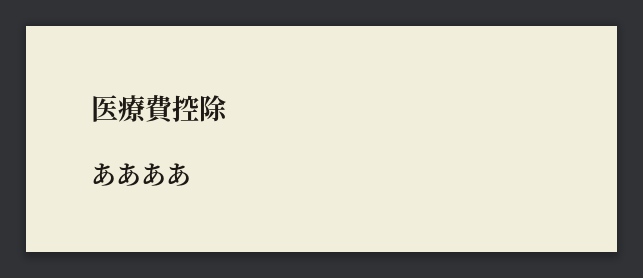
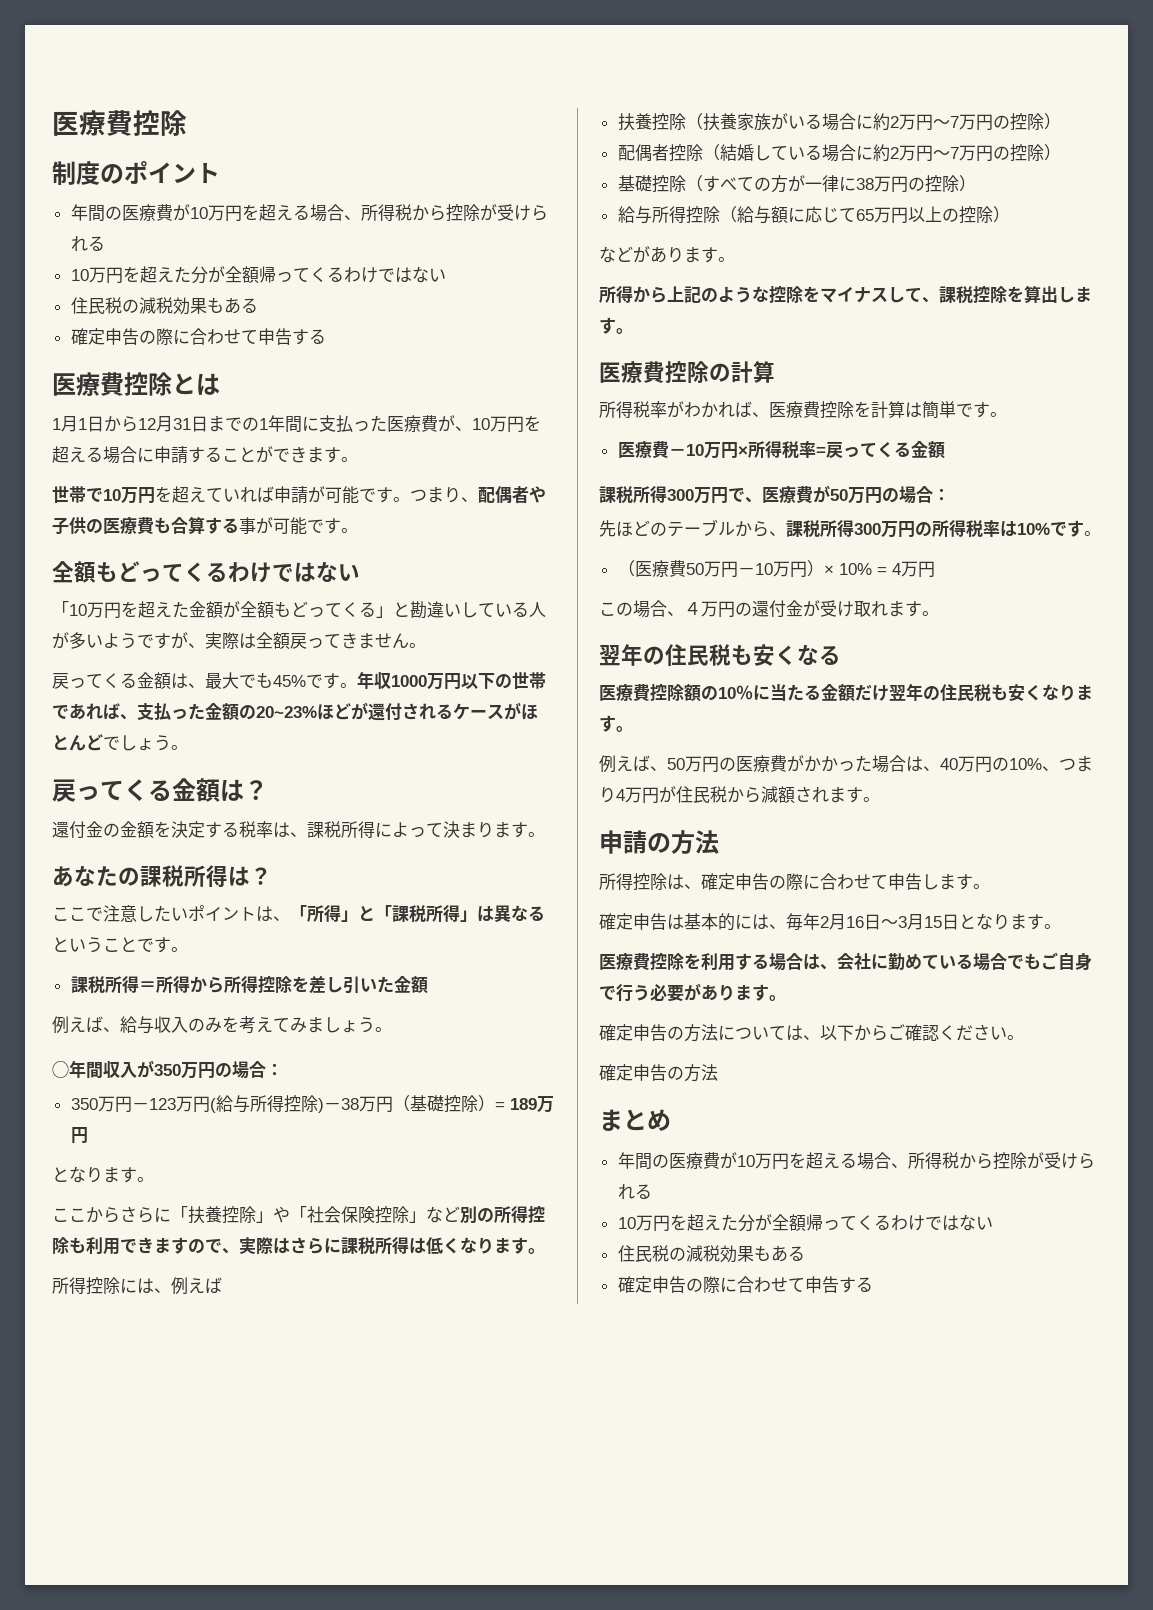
[91,163,191,186] ああああ -> [52,161,220,185] [70,204,548,222] [70,236,105,252] [70,266,446,284] [70,297,258,315] [70,328,326,346] [52,372,220,396] [52,415,541,433] [52,446,358,464] [52,486,546,504] [52,516,358,535] [52,561,360,583] [52,601,546,619] [52,632,426,650] [52,671,546,690] [52,702,538,721] [52,734,188,751] [52,778,268,802] [52,821,545,839] [52,865,272,887] [52,905,545,923] [52,937,188,953] [70,975,428,994] [52,1016,392,1034] [52,1060,283,1079] [70,1095,554,1113] [70,1127,88,1143] [52,1166,154,1183] [52,1205,545,1224] [52,1237,545,1255] [52,1277,222,1295] [617,113,1061,131] [617,144,1061,162] [617,175,976,193] [617,206,1010,224] [599,246,735,263] [599,285,1092,304] [599,317,633,334] [599,361,775,383] [599,401,1007,419] [617,440,945,459] [599,485,950,504] [599,519,1101,538] [617,560,935,578] [599,600,939,618] [599,644,841,666] [599,683,1093,702] [599,715,633,732] [599,755,1093,773] [599,786,880,804] [599,830,719,854] [599,873,990,891] [599,913,1061,931] [599,952,1092,971] [599,983,786,1002] [599,1024,1024,1042] [599,1064,718,1082] [599,1109,671,1131] [617,1152,1095,1170] [617,1184,652,1200] [617,1214,993,1232] [617,1245,805,1263] [617,1276,873,1294] 制度のポイント // 年間の医療費が10万円を超える場合、所得税から控除が受けられる // 10万円を超えた分が全額帰ってくるわけではない // 住民税の減税効果もある // 確定申告の際に合わせて申告する // 医療費控除とは // 1月1日から12月31日までの1年間に支払った医療費が、10万円を超える場合に申請することができます。 // 世帯で10万円を超えていれば申請が可能です。つまり、配偶者や子供の医療費も合算する事が可能です。 // 全額もどってくるわけではない // 「10万円を超えた金額が全額もどってくる」と勘違いしている人が多いようですが、実際は全額戻ってきません。 // 戻ってくる金額は、最大でも45%です。年収1000万円以下の世帯であれば、支払った金額の20~23%ほどが還付されるケースがほとんどでしょう。 // 戻ってくる金額は？ // 還付金の金額を決定する税率は、課税所得によって決まります。 // あなたの課税所得は？ // ここで注意したいポイントは、「所得」と「課税所得」は異なるということです。 // 課税所得＝所得から所得控除を差し引いた金額 // 例えば、給与収入のみを考えてみましょう。 // ◯年間収入が350万円の場合： // 350万円－123万円(給与所得控除)－38万円（基礎控除）= 189万円 // となります。 // ここからさらに「扶養控除」や「社会保険控除」など別の所得控除も利用できますので、実際はさらに課税所得は低くなります。 // 所得控除には、例えば // 扶養控除（扶養家族がいる場合に約2万円〜7万円の控除） // 配偶者控除（結婚している場合に約2万円〜7万円の控除） // 基礎控除（すべての方が一律に38万円の控除） // 給与所得控除（給与額に応じて65万円以上の控除） // などがあります。 // 所得から上記のような控除をマイナスして、課税控除を算出します。 // 医療費控除の計算 // 所得税率がわかれば、医療費控除を計算は簡単です。 // 医療費－10万円×所得税率=戻ってくる金額 // 課税所得300万円で、医療費が50万円の場合： // 先ほどのテーブルから、課税所得300万円の所得税率は10%です。 // （医療費50万円－10万円）× 10% = 4万円 // この場合、４万円の還付金が受け取れます。 // 翌年の住民税も安くなる // 医療費控除額の10％に当たる金額だけ翌年の住民税も安くなります。 // 例えば、50万円の医療費がかかった場合は、40万円の10%、つまり4万円が住民税から減額されます。 // 申請の方法 // 所得控除は、確定申告の際に合わせて申告します。 // 確定申告は基本的には、毎年2月16日～3月15日となります。 // 医療費控除を利用する場合は、会社に勤めている場合でもご自身で行う必要があります。 // 確定申告の方法については、以下からご確認ください。 // 確定申告の方法 // まとめ // 年間の医療費が10万円を超える場合、所得税から控除が受けられる // 10万円を超えた分が全額帰ってくるわけではない // 住民税の減税効果もある // 確定申告の際に合わせて申告する

